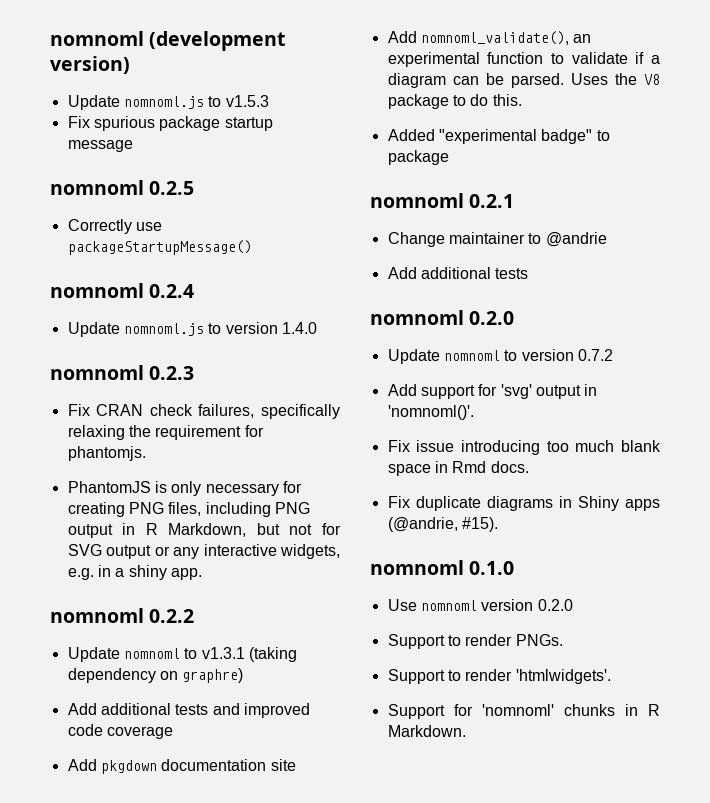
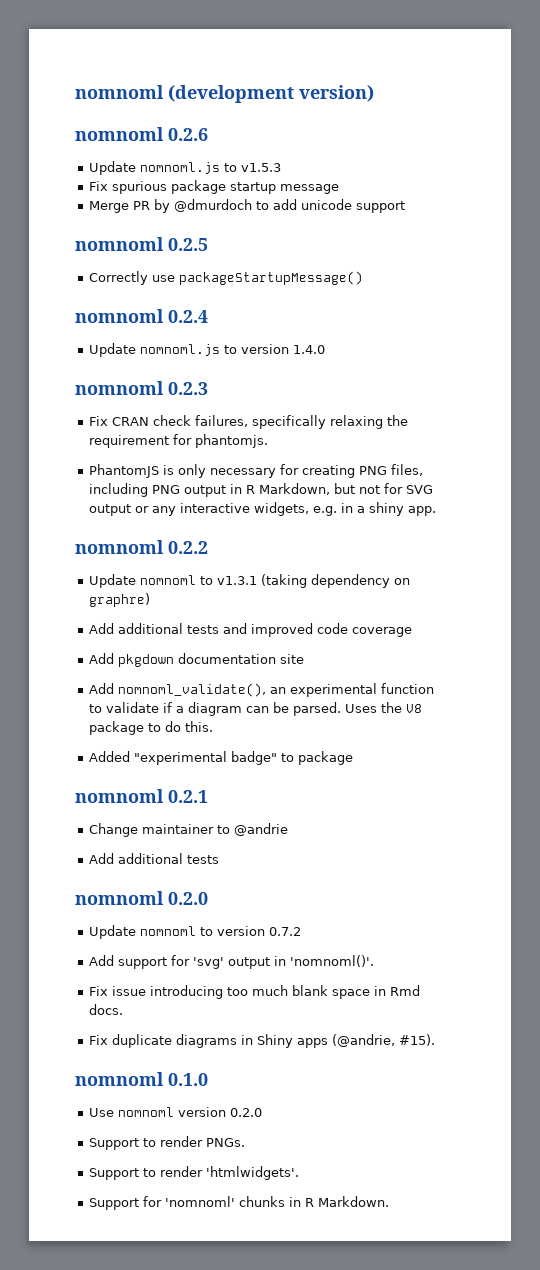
(130, 65) none -> [75,127,208,141] // nomnoml 0.2.6
(133, 146) none -> [88,199,405,213] // Merge PR by @dmurdoch to add unicode support

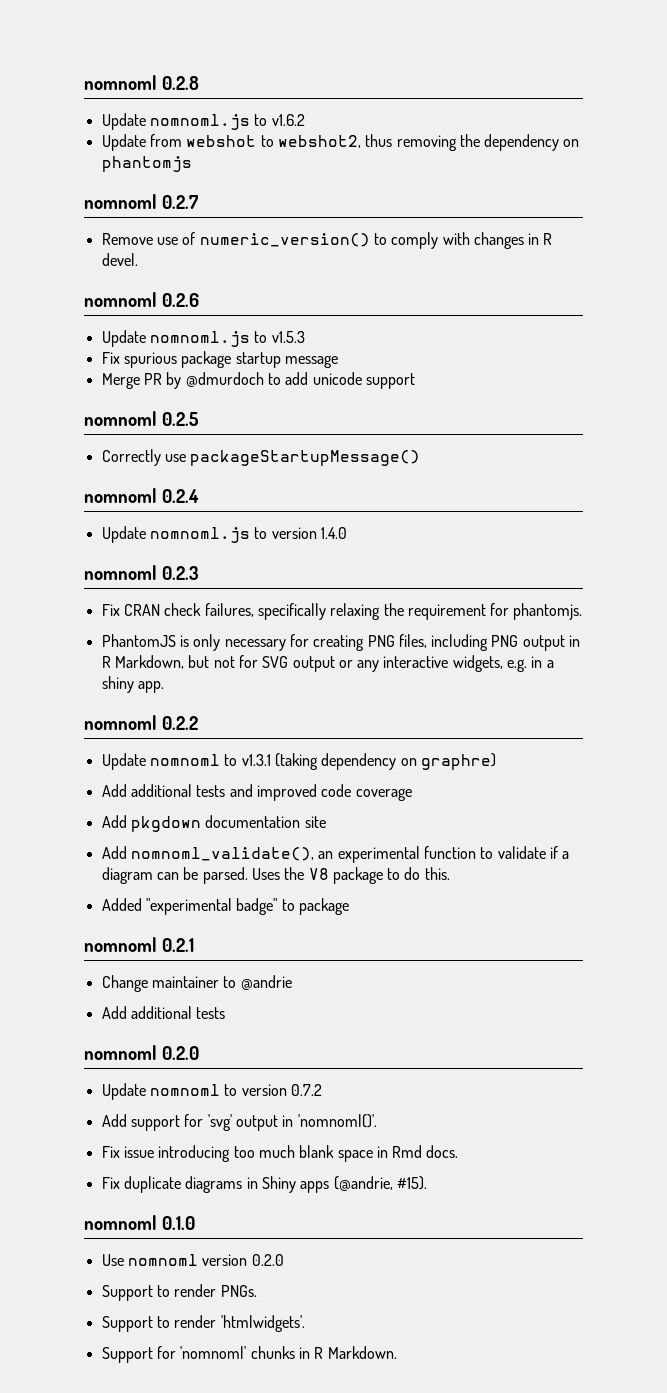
[75,85,374,103] nomnoml (development version) -> [84,75,199,90] [101,113,305,130] [101,134,580,151] [101,156,192,172] [84,194,198,209] [101,232,553,249] [101,253,138,266] nomnoml 0.2.8 // Update nomnoml.js to v1.6.2 // Update from webshot to webshot2, thus removing the dependency on phantomjs // nomnoml 0.2.7 // Remove use of numeric_version() to comply with changes in R devel.

